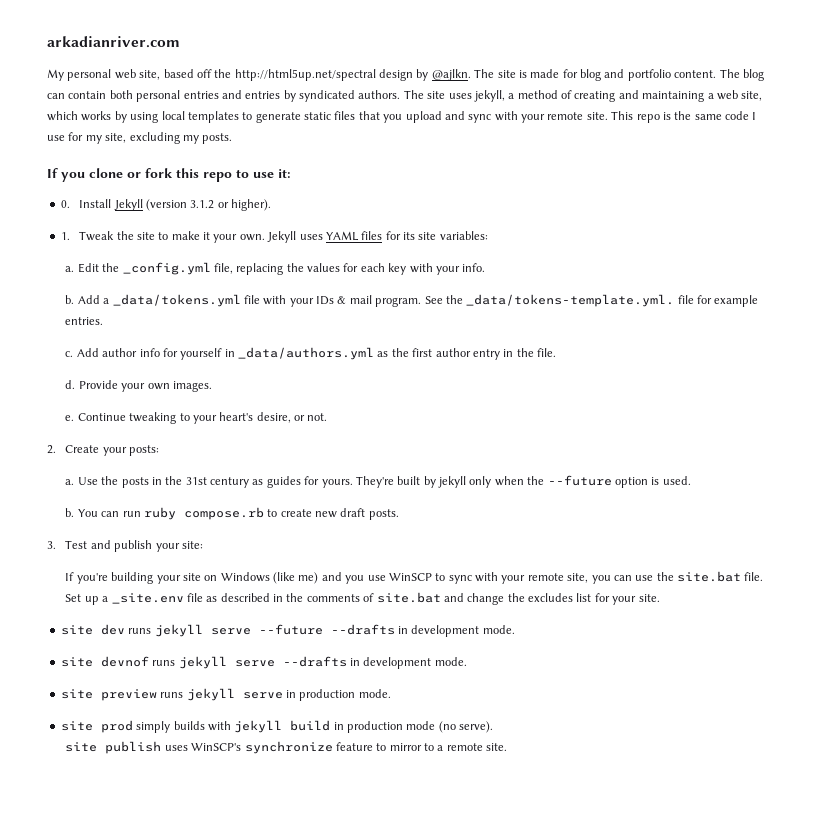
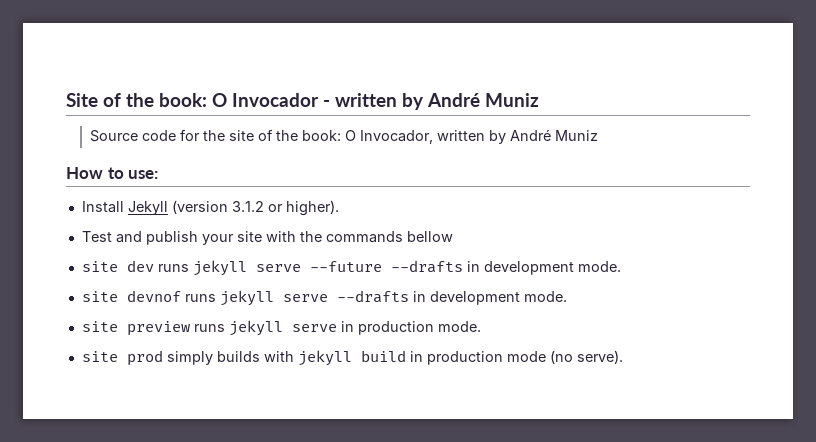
[47,36,180,48] [47,69,764,81] [47,90,763,102] [47,111,757,123] [47,132,233,144] [47,168,291,182] [60,200,70,208] arkadianriver.com // My personal web site, based off the http://html5up.net/spectral design by @ajlkn. The site is made for blog and portfolio content. The blog can contain both personal entries and entries by syndicated authors. The site uses jekyll, a method of creating and maintaining a web site, which works by using local templates to generate static files that you upload and sync with your remote site. This repo is the same code I use for my site, excluding my posts. // If you clone or fork this repo to use it: // 0. -> [66,93,539,110] [90,129,599,144] [66,167,159,179] Site of the book: O Invocador - written by André Muniz // Source code for the site of the book: O Invocador, written by André Muniz // How to use: //
[60,231,488,243] [65,262,486,275] [65,294,759,307] [65,317,104,325] [65,347,557,360] [65,380,212,392] [65,412,328,424] [47,445,160,456] [65,475,691,488] [65,507,399,520] [47,540,203,552] [65,571,764,584] [65,592,660,605] 1. Tweak the site to make it your own. Jekyll uses YAML files for its site variables: // a. Edit the _config.yml file, replacing the values for each key with your info. // b. Add a _data/tokens.yml file with your IDs & mail program. See the _data/tokens-template.yml. file for example entries. // c. Add author info for yourself in _data/authors.yml as the first author entry in the file. // d. Provide your own images. // e. Continue tweaking to your heart's desire, or not. // 2. Create your posts: // a. Use the posts in the 31st century as guides for yours. They're built by jekyll only when the --future option is used. // b. You can run ruby compose.rb to create new draft posts. // 3. Test and publish your site: // If you're building your site on Windows (like me) and you use WinSCP to sync with your remote site, you can use the site.bat file. Set up a _site.env file as described in the comments of site.bat and change the excludes list for your site. -> [81,231,453,245] Test and publish your site with the commands bellow
[65,741,508,754] // site publish uses WinSCP's synchronize feature to mirror to a remote site. -> (623, 357) none

